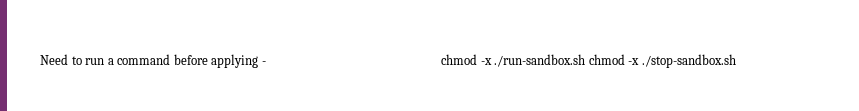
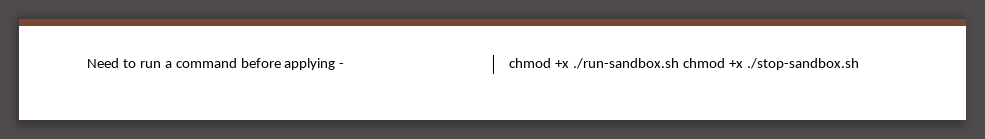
[480,58,492,65] -x -> [554,60,569,68] +x
[628,58,640,65] -x -> [728,60,743,68] +x

